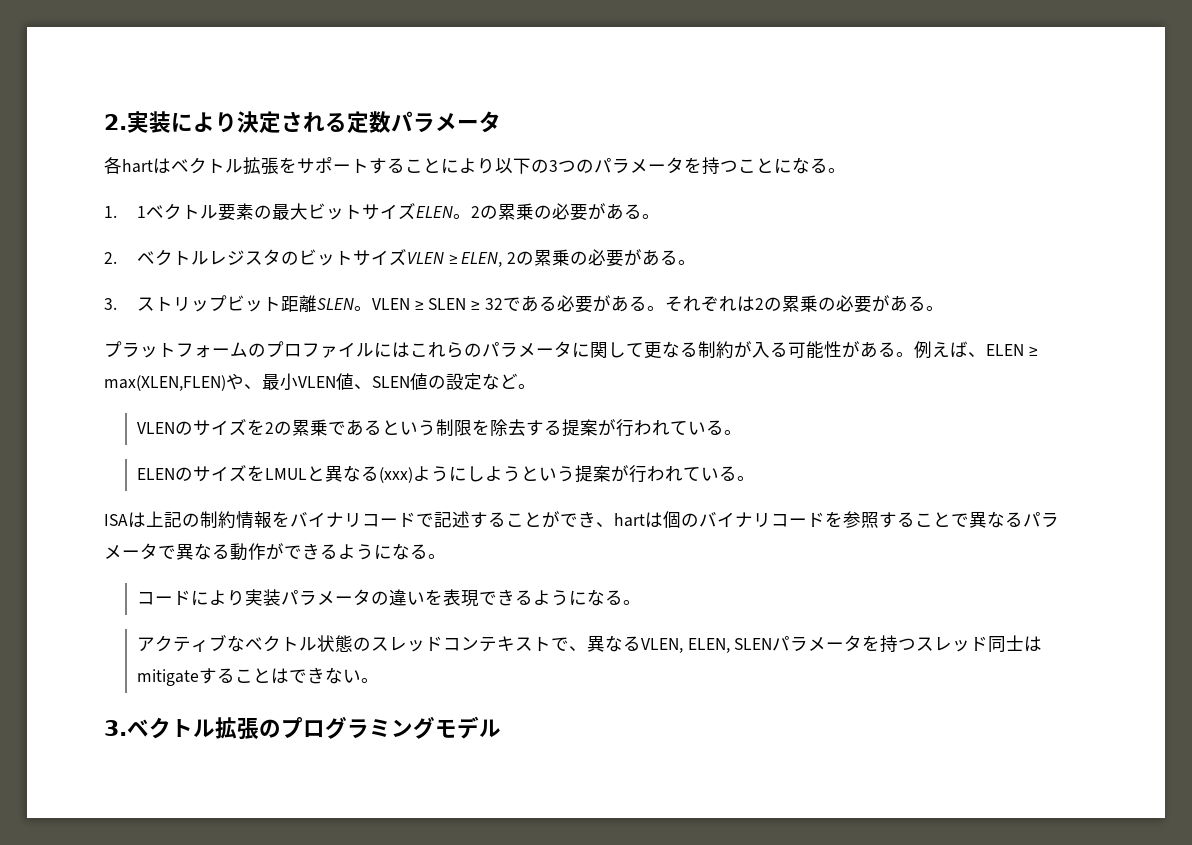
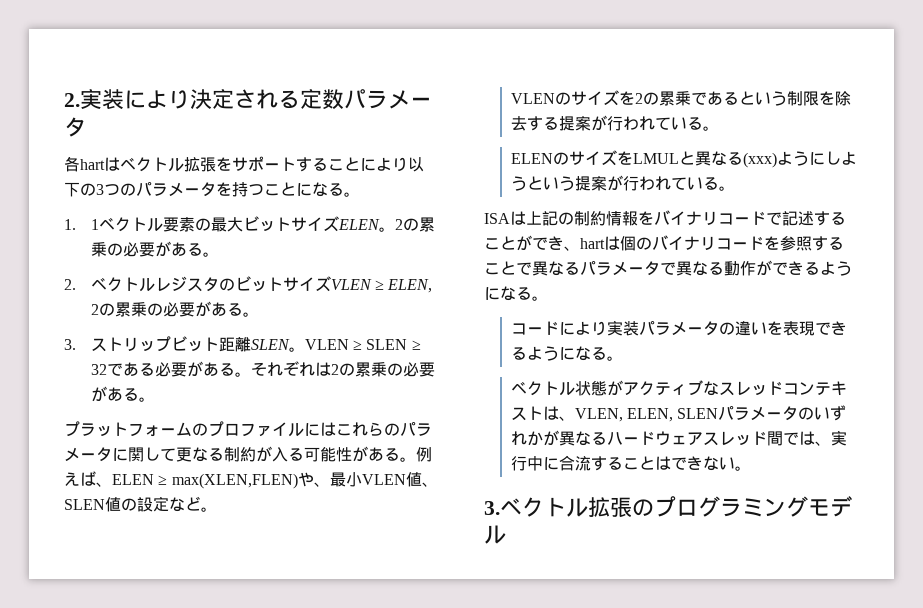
[137,634,372,652] アクティブなベクトル状態の -> [510,380,719,396] ベクトル状態がアクティブな
[551,635,642,652] で、異なる -> [542,406,575,421] は、
[862,635,1043,653] [137,669,200,686] を持つスレッド同士はmitigate -> [798,405,847,421] [510,430,847,446] [510,455,591,471] のいずれかが異なるハードウェアスレッド間では、実行中に合流

